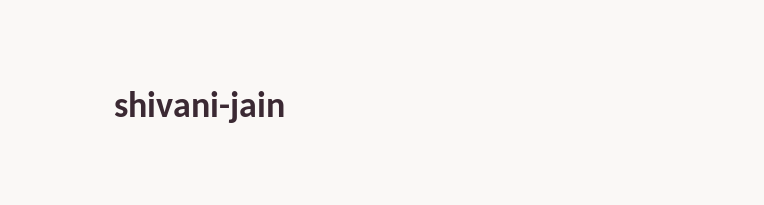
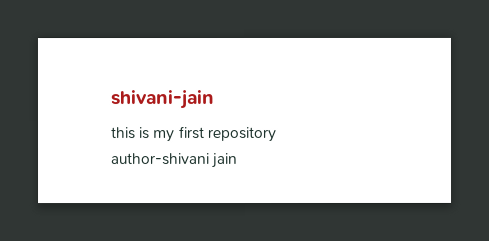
(285, 107) none -> [111,126,277,143] [111,153,239,169] // this is my first repository // author-shivani jain

